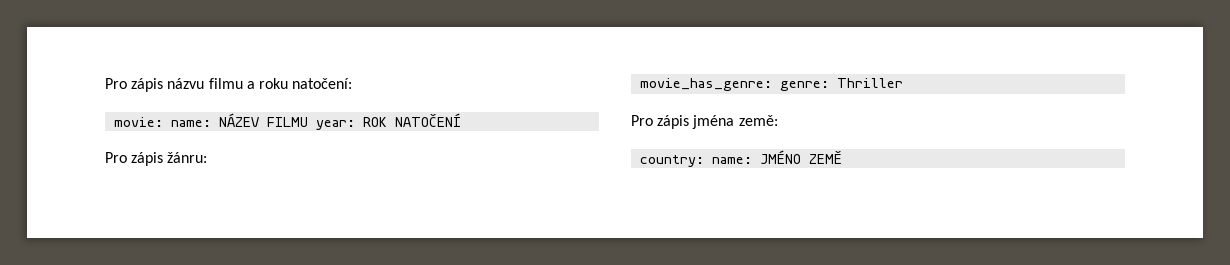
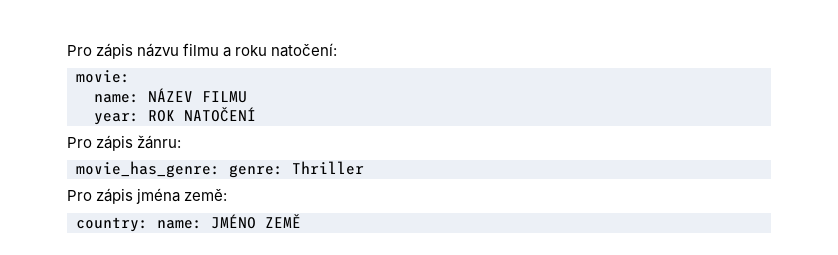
(164, 122) none -> (130, 76) //
(309, 122) none -> (247, 97) //

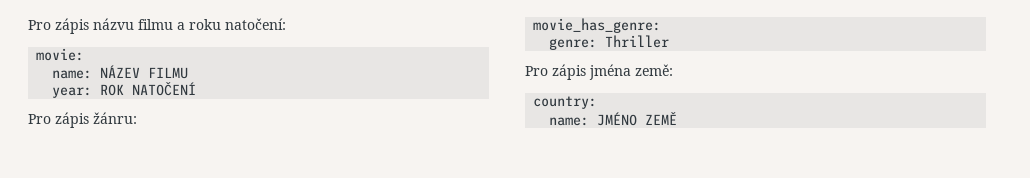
(220, 169) none -> (662, 25) //
(148, 224) none -> (598, 102) //

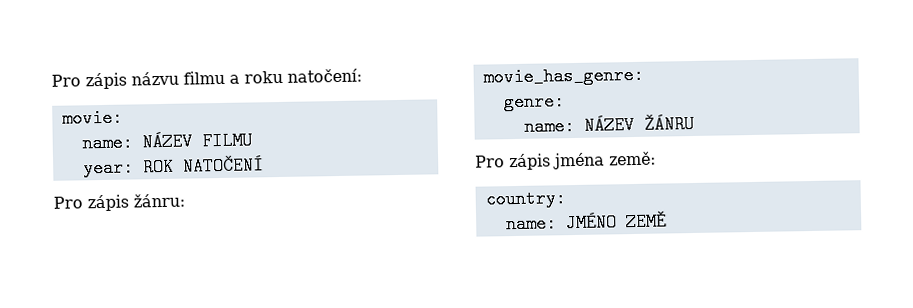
[605,35,670,48] Thriller -> [523,113,695,136] // name: NÁZEV ŽÁNRU

